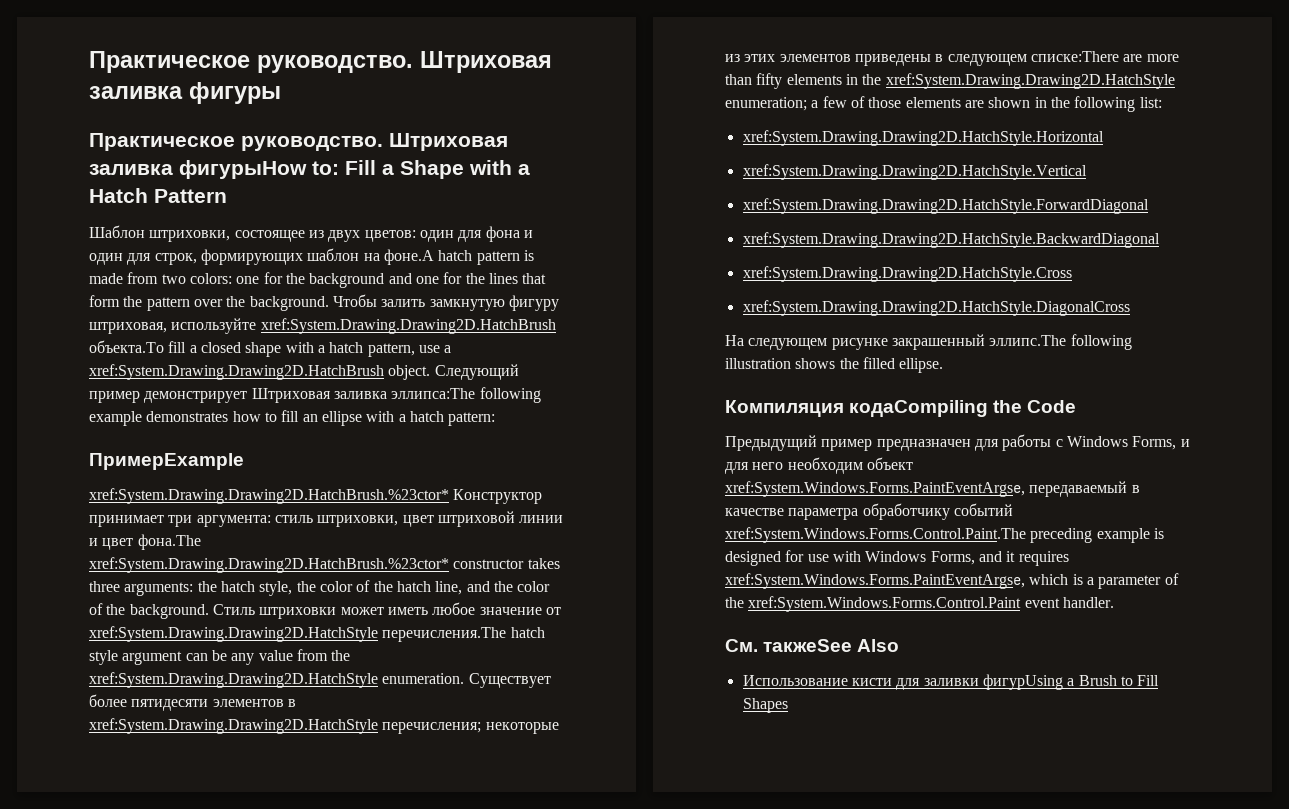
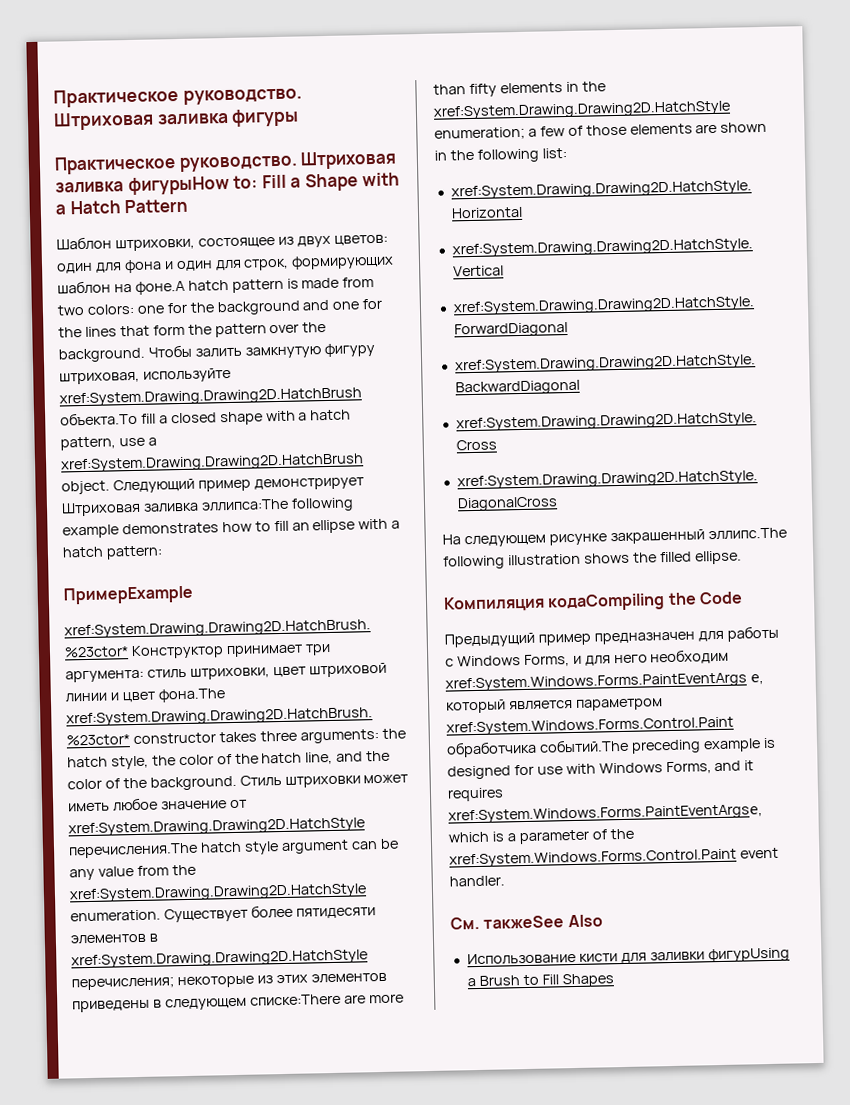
[866,457,913,470] [725,481,1140,497] [725,503,1013,520] [725,527,1026,543] объект xref:System.Windows.Forms.PaintEventArgse, передаваемый в качестве параметра обработчику событий xref:System.Windows.Forms.Control.Paint.The -> [445,672,764,692] [446,698,663,714] [446,716,734,736] [446,738,629,758] xref:System.Windows.Forms.PaintEventArgs e, который является параметром xref:System.Windows.Forms.Control.Paint обработчика событий.The

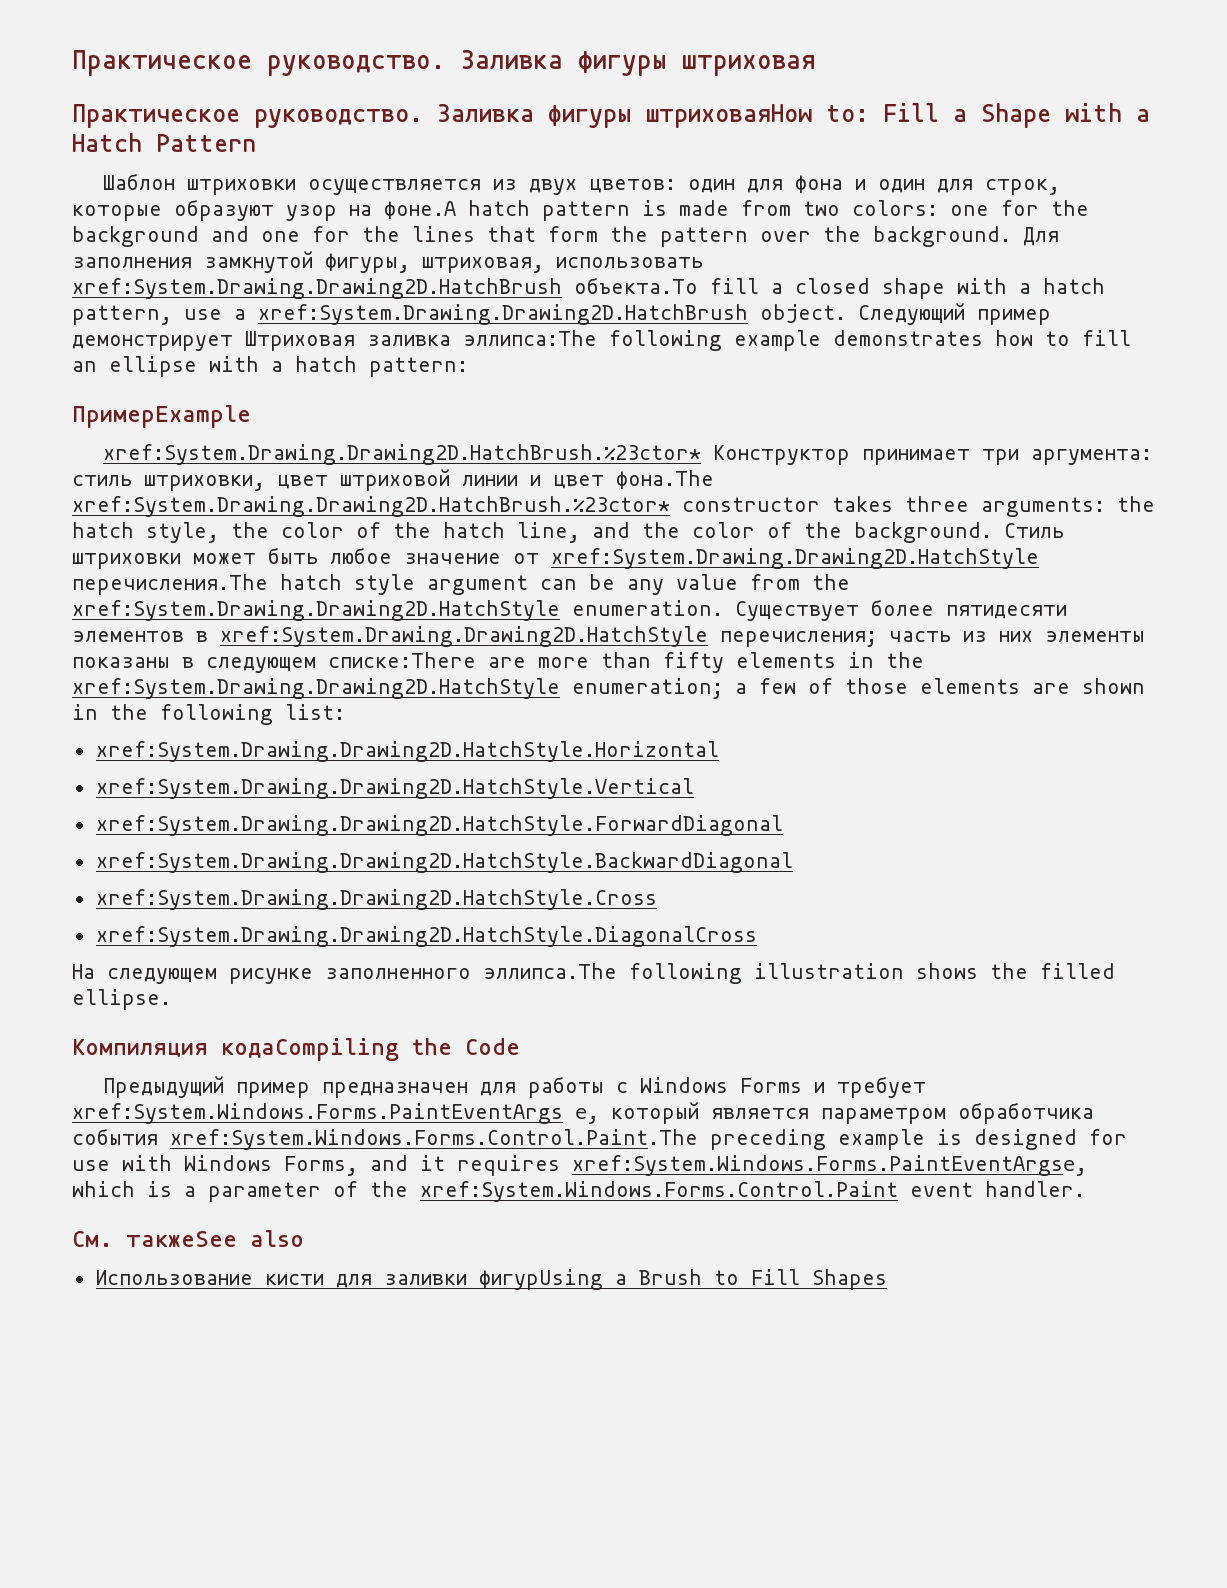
[53,87,302,108] [53,108,300,131] [54,150,398,175] [55,175,230,196] Практическое руководство. Штриховая заливка фигуры // Практическое руководство. Штриховая заливка фигурыHow -> [72,50,816,76] [72,104,812,128] Практическое руководство. Заливка фигуры штриховая // Практическое руководство. Заливка фигуры штриховаяHow
[114,237,275,252] штриховки, состоящее -> [186,179,481,195] штриховки осуществляется
[291,254,395,270] [57,280,111,295] формирующих шаблон -> [72,199,337,221] которые образуют узор
[147,342,375,359] [59,367,231,385] Чтобы залить замкнутую фигуру штриховая, используйте -> [1023,227,1059,246] [72,251,703,273] Для заполнения замкнутой фигуры, штриховая, использовать
[68,802,110,812] иметь -> [268,547,318,564] быть
[176,972,387,989] [72,999,150,1013] некоторые из этих элементов приведены -> [889,631,1145,643] [72,657,170,668] часть из них элементы показаны
[609,527,787,545] закрашенный эллипс.The -> [325,963,617,980] заполненного эллипса.The
[523,648,730,667] Forms, и для него необходим -> [739,1076,926,1098] Forms и требует
[446,716,734,736] [446,738,629,758] xref:System.Windows.Forms.Control.Paint обработчика событий.The -> [958,1102,1094,1124] [72,1128,698,1150] обработчика события xref:System.Windows.Forms.Control.Paint.The
[567,914,603,928] Also -> [250,1230,304,1247] also

